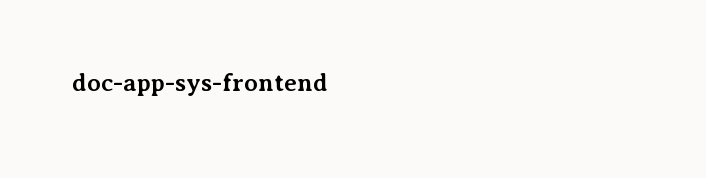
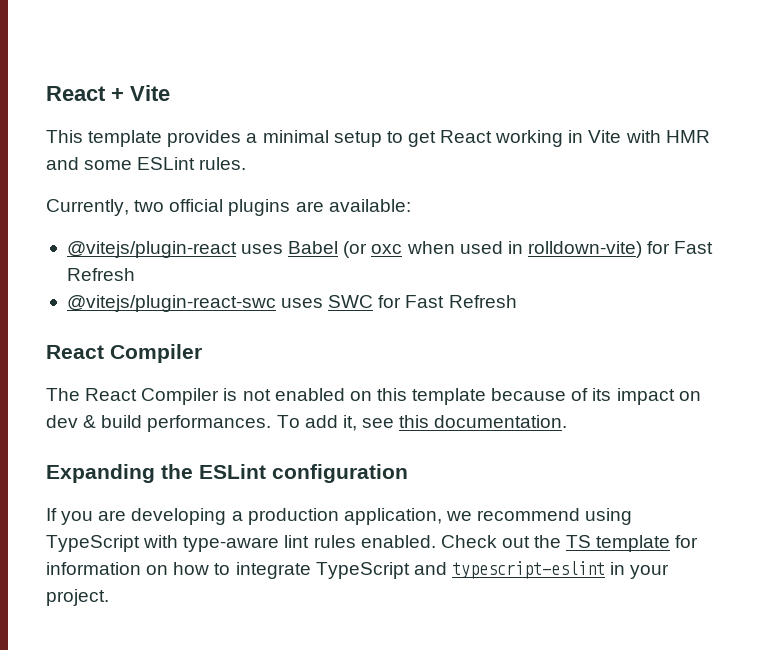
[72,73,328,96] doc-app-sys-frontend -> [46,85,170,101] [46,130,710,147] [46,157,247,170] [46,199,411,216] [66,241,714,258] [66,268,135,281] [66,295,517,312] [46,344,202,363] [46,388,701,405] [46,415,568,432] [46,464,408,483] [46,508,633,525] [46,535,699,552] [46,561,670,579] [46,589,109,606] React + Vite // This template provides a minimal setup to get React working in Vite with HMR and some ESLint rules. // Currently, two official plugins are available: // @vitejs/plugin-react uses Babel (or oxc when used in rolldown-vite) for Fast Refresh // @vitejs/plugin-react-swc uses SWC for Fast Refresh // React Compiler // The React Compiler is not enabled on this template because of its impact on dev & build performances. To add it, see this documentation. // Expanding the ESLint configuration // If you are developing a production application, we recommend using TypeScript with type-aware lint rules enabled. Check out the TS template for information on how to integrate TypeScript and typescript-eslint in your project.

